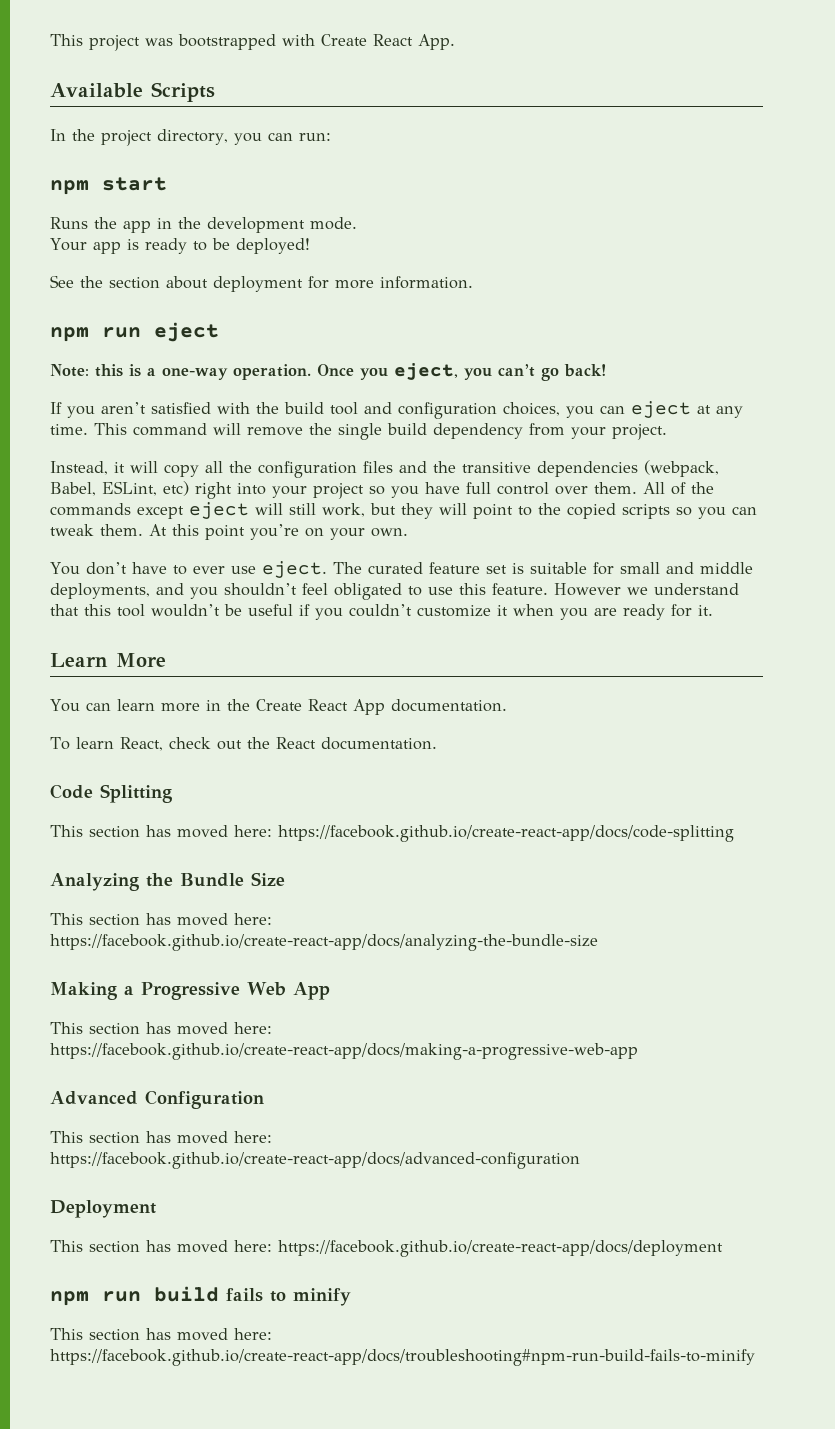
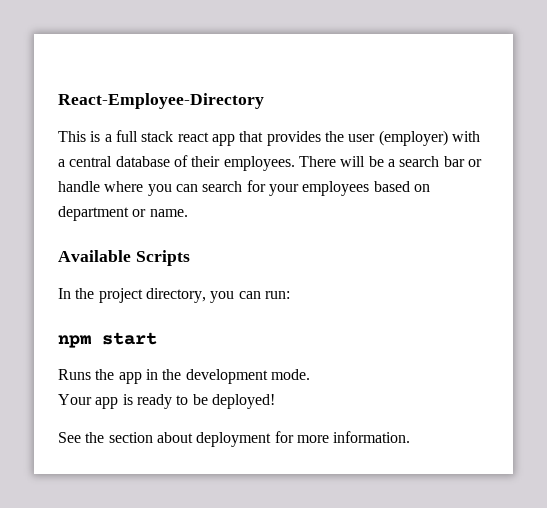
[50,34,455,51] This project was bootstrapped with Create React App. -> [58,93,264,109] [58,130,480,146] [58,155,482,171] [58,180,430,196] [58,206,188,221] React-Employee-Directory // This is a full stack react app that provides the user (employer) with a central database of their employees. There will be a search bar or handle where you can search for your employees based on department or name.
[50,322,219,342] [50,363,606,381] [50,401,743,419] [50,423,667,440] [50,460,719,478] [50,481,714,499] [50,502,757,519] [50,524,408,540] [50,561,753,578] [50,583,739,600] [50,604,713,620] [50,653,166,667] [50,699,507,715] [50,737,437,751] [50,784,172,803] [50,825,734,842] [50,872,285,891] [50,913,272,926] [50,934,598,951] [50,982,330,1000] [50,1022,272,1035] [50,1043,638,1060] [50,1090,264,1109] [50,1131,272,1144] [50,1152,580,1169] [50,1200,156,1218] [50,1240,723,1257] [50,1286,351,1306] [50,1328,272,1341] [50,1349,755,1366] // npm run eject // Note: this is a one-way operation. Once you eject, you can’t go back! // If you aren’t satisfied with the build tool and configuration choices, you can eject at any time. This command will remove the single build dependency from your project. // Instead, it will copy all the configuration files and the transitive dependencies (webpack, Babel, ESLint, etc) right into your project so you have full control over them. All of the commands except eject will still work, but they will point to the copied scripts so you can tweak them. At this point you’re on your own. // You don’t have to ever use eject. The curated feature set is suitable for small and middle deployments, and you shouldn’t feel obligated to use this feature. However we understand that this tool wouldn’t be useful if you couldn’t customize it when you are ready for it. // Learn More // You can learn more in the Create React App documentation. // To learn React, check out the React documentation. // Code Splitting // This section has moved here: https://facebook.github.io/create-react-app/docs/code-splitting // Analyzing the Bundle Size // This section has moved here: https://facebook.github.io/create-react-app/docs/analyzing-the-bundle-size // Making a Progressive Web App // This section has moved here: https://facebook.github.io/create-react-app/docs/making-a-progressive-web-app // Advanced Configuration // This section has moved here: https://facebook.github.io/create-react-app/docs/advanced-configuration // Deployment // This section has moved here: https://facebook.github.io/create-react-app/docs/deployment // npm run build fails to minify // This section has moved here: https://facebook.github.io/create-react-app/docs/troubleshooting#npm-run-build-fails-to-minify -> (411, 437) none

